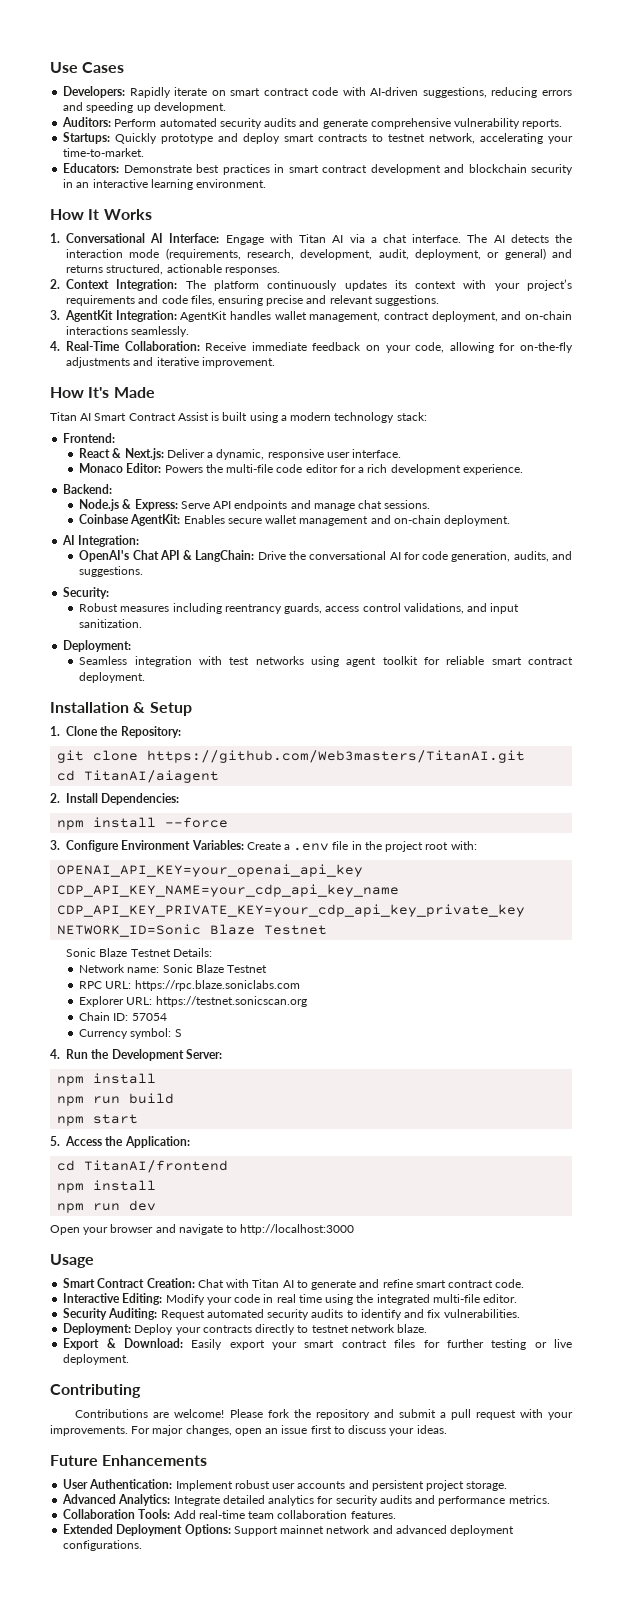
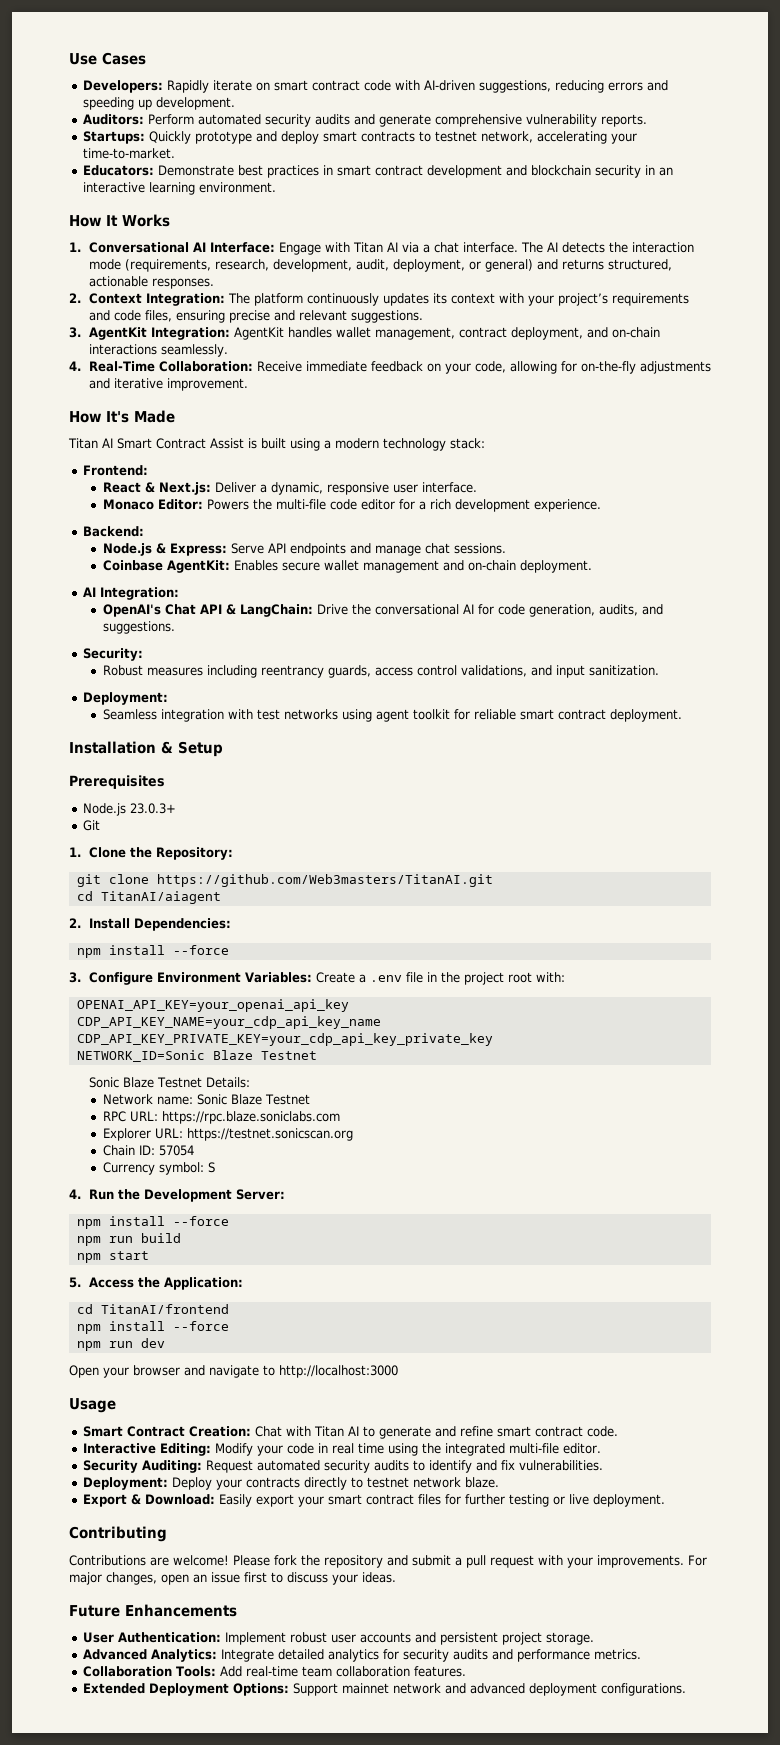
(192, 709) none -> [69,775,165,789] [83,803,177,816] [83,820,101,831] // Prerequisites // Node.js 23.0.3+ // Git
(157, 1078) none -> [172,1216,229,1226] --force
(157, 1185) none -> [172,1321,229,1331] --force

